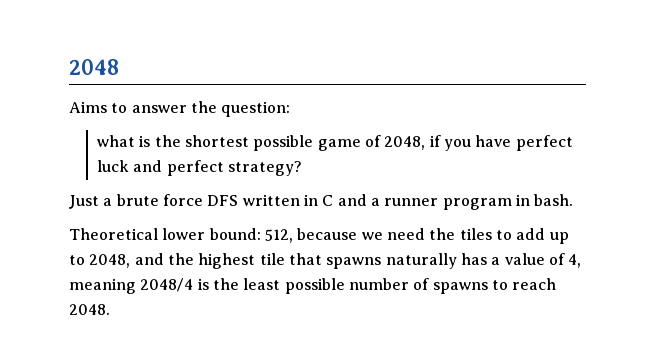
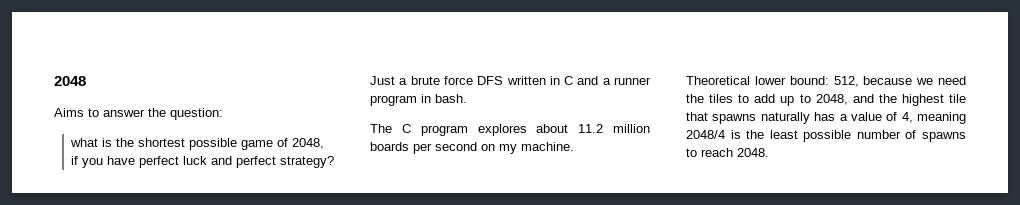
(574, 200) none -> [370,124,650,136] [370,142,574,154] // The C program explores about 11.2 million boards per second on my machine.

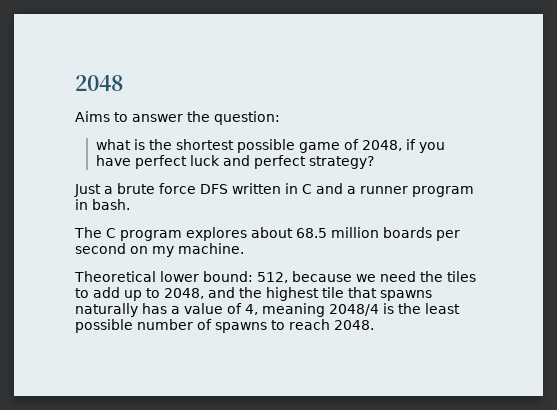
[578,124,604,133] 11.2 -> [296,228,327,238] 68.5

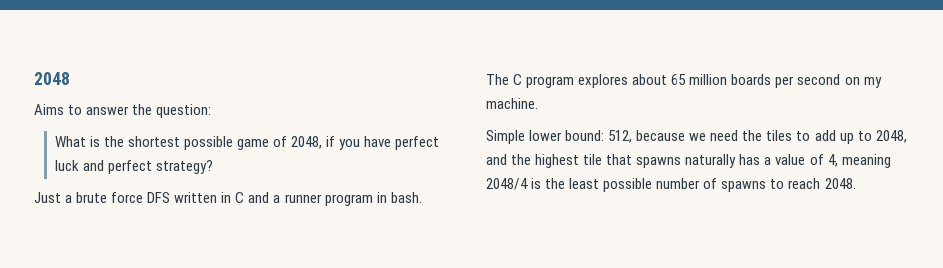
[95,139,131,150] what -> [54,136,86,147] What
[296,228,327,238] 68.5 -> [671,74,687,85] 65
[74,271,156,282] Theoretical -> [486,130,525,144] Simple

